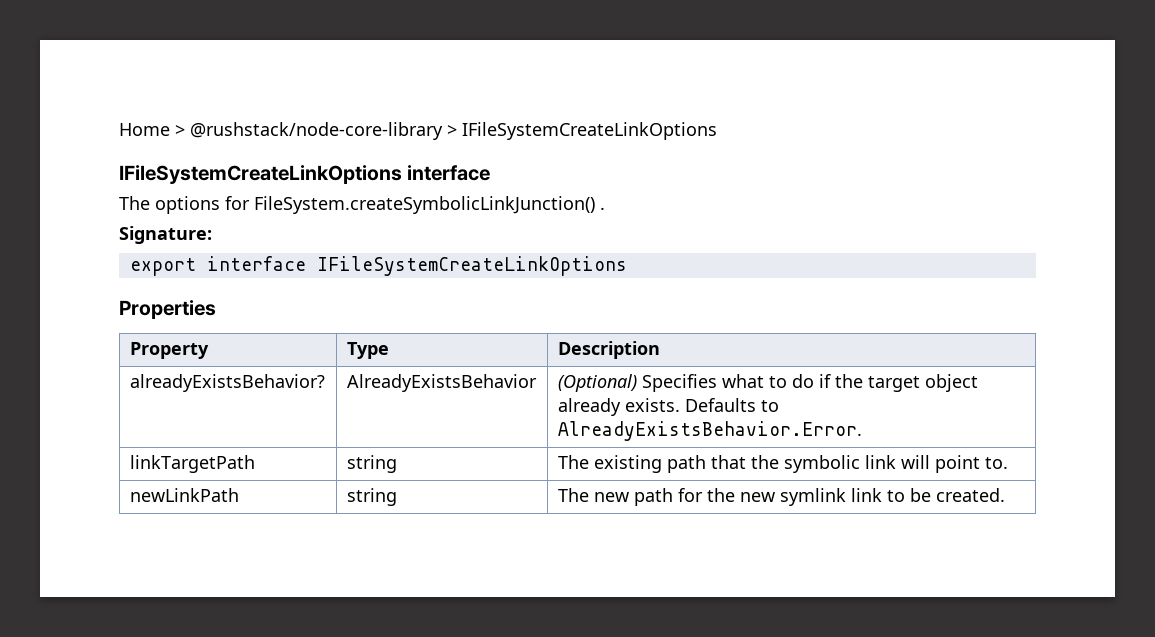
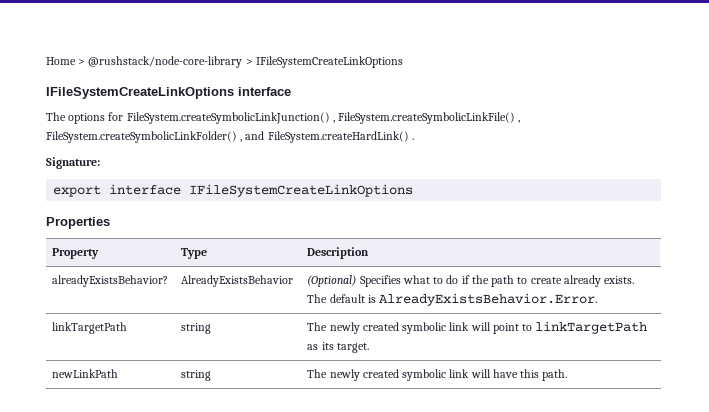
(595, 205) none -> [332,112,521,124] [46,131,409,143] , FileSystem.createSymbolicLinkFile() , FileSystem.createSymbolicLinkFolder() , and FileSystem.createHardLink()
[867,374,978,392] [557,398,779,416] [557,421,862,441] [129,455,255,473] [346,455,397,473] [557,455,1008,473] [129,488,239,502] [346,488,397,506] [557,488,1005,506] target object already exists. Defaults to AlreadyExistsBehavior.Error. // linkTargetPath | string | The existing path that the symbolic link will point to. // newLinkPath | string | The new path for the new symlink link to be created. -> [491,275,635,287] [307,293,598,306] [52,322,128,334] [181,323,212,334] [307,321,648,334] [307,342,369,353] [52,369,119,378] [181,370,212,381] [307,369,568,381] path to create already exists. The default is AlreadyExistsBehavior.Error. // linkTargetPath | string | The newly created symbolic link will point to linkTargetPath as its target. // newLinkPath | string | The newly created symbolic link will have this path.

